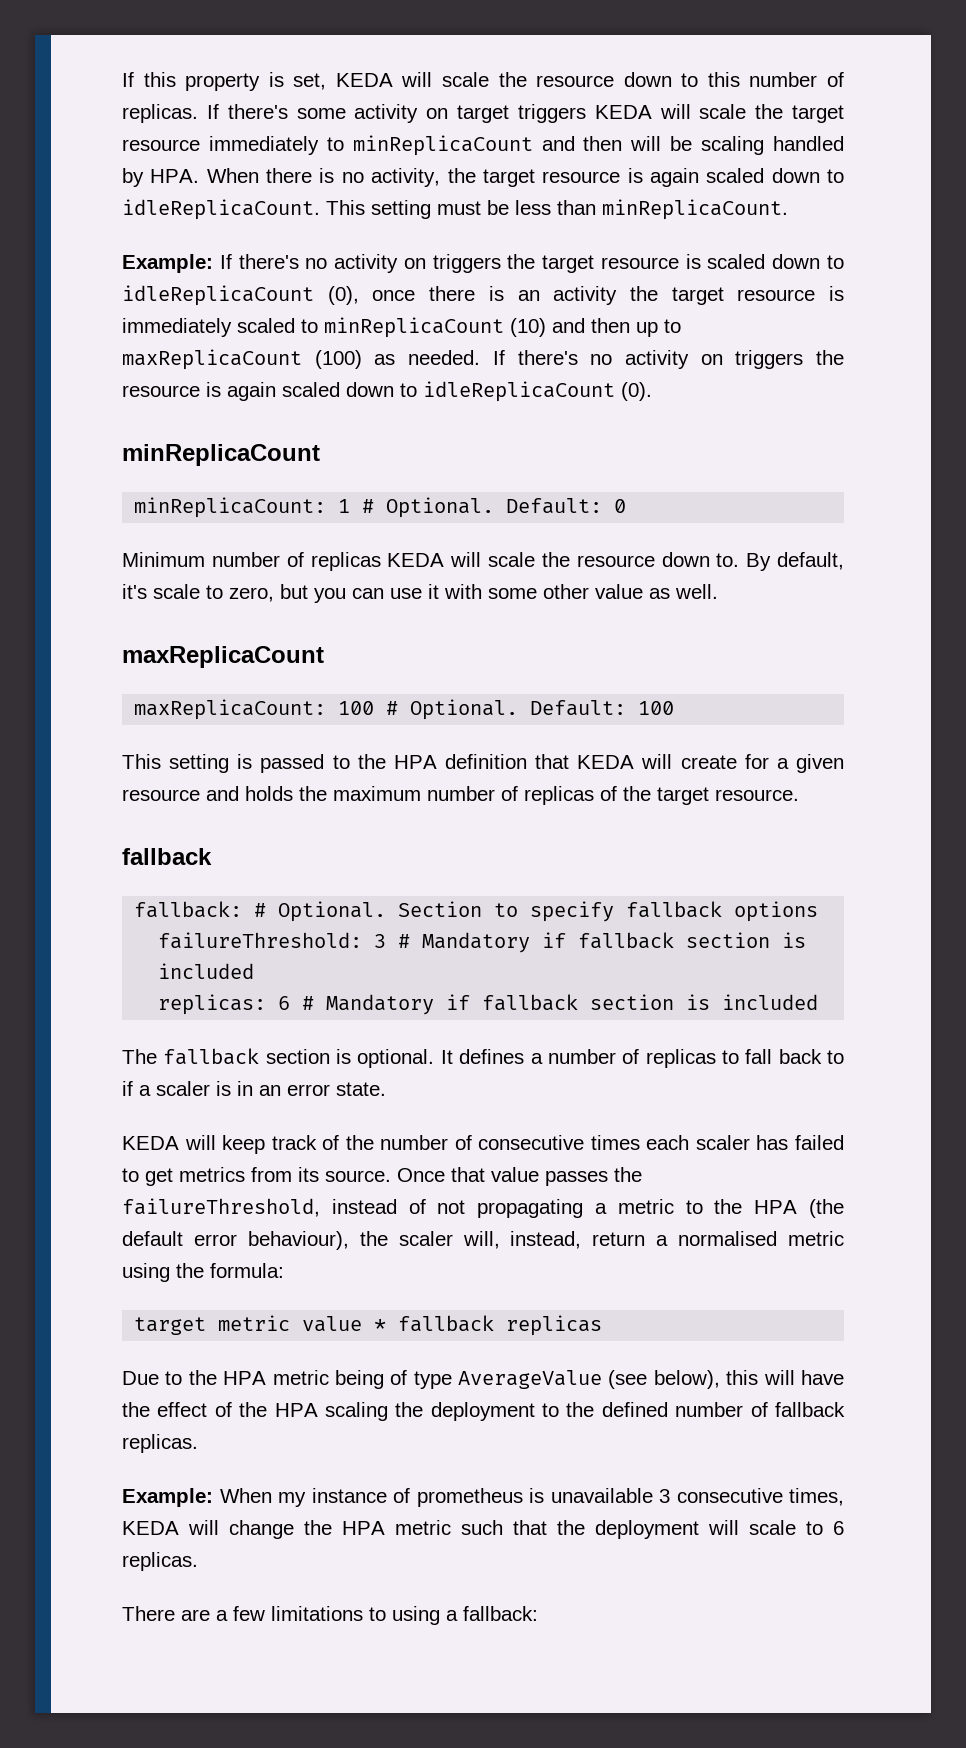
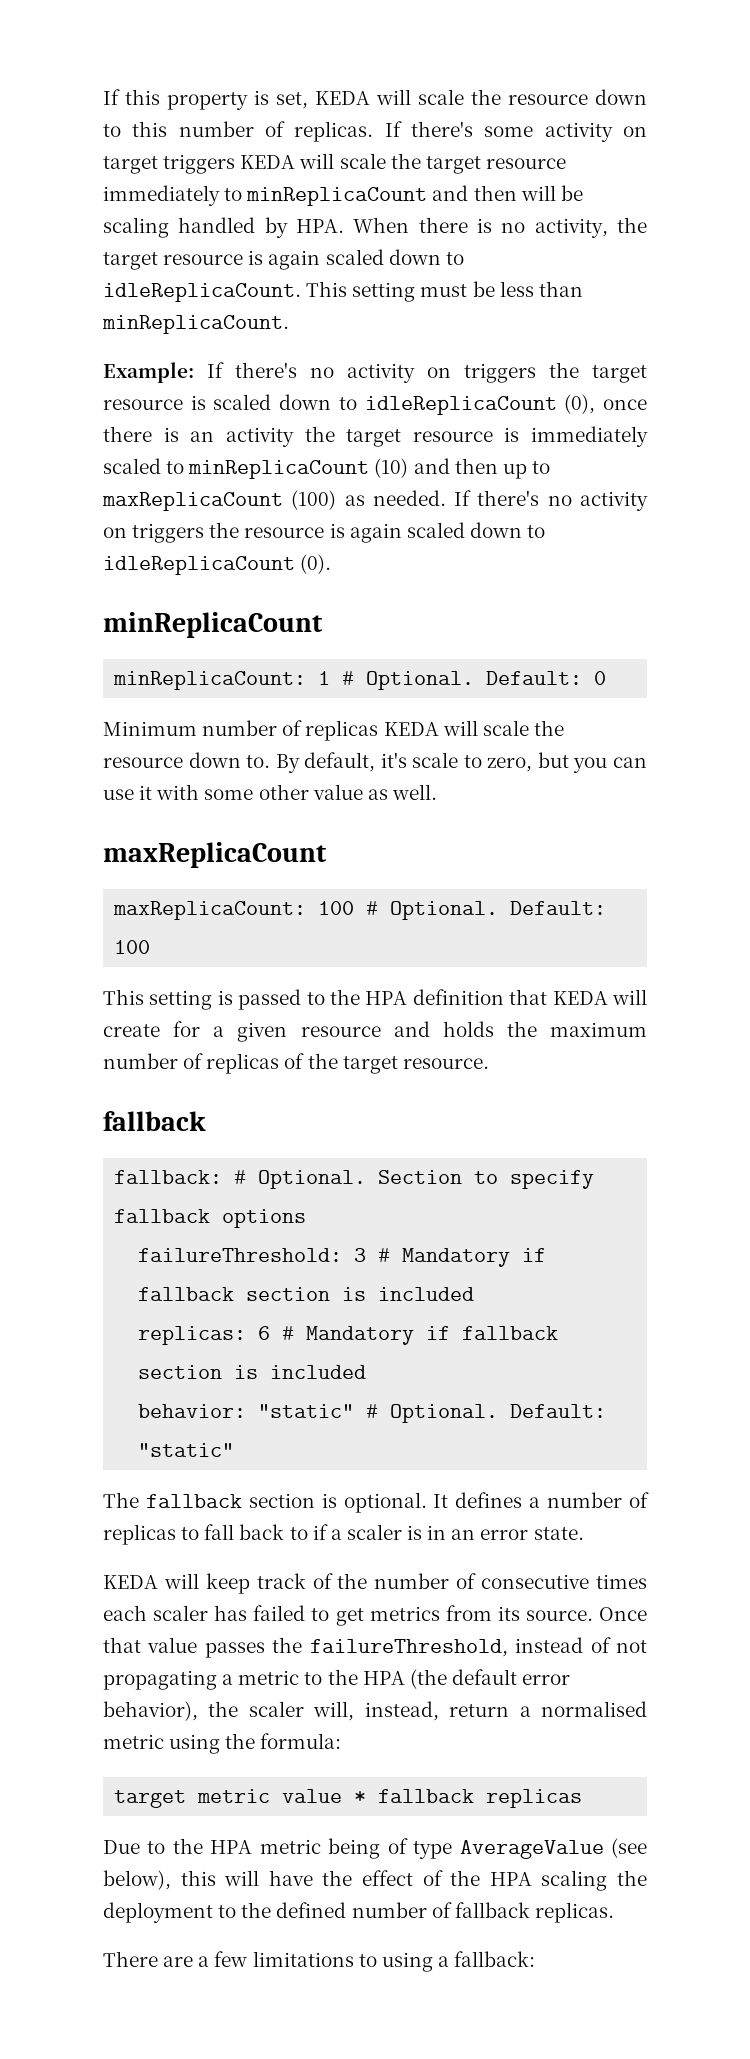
(819, 1002) none -> [138,1404,607,1423] [138,1443,235,1457] // behavior: "static" # Optional. Default: "static"
[247,1231,349,1250] behaviour), -> [103,1701,198,1721] behavior),
[122,1488,844,1507] [122,1520,844,1539] [122,1552,198,1571] // Example: When my instance of prometheus is unavailable 3 consecutive times, KEDA will change the HPA metric such that the deployment will scale to 6 replicas. -> (614, 1912) none

